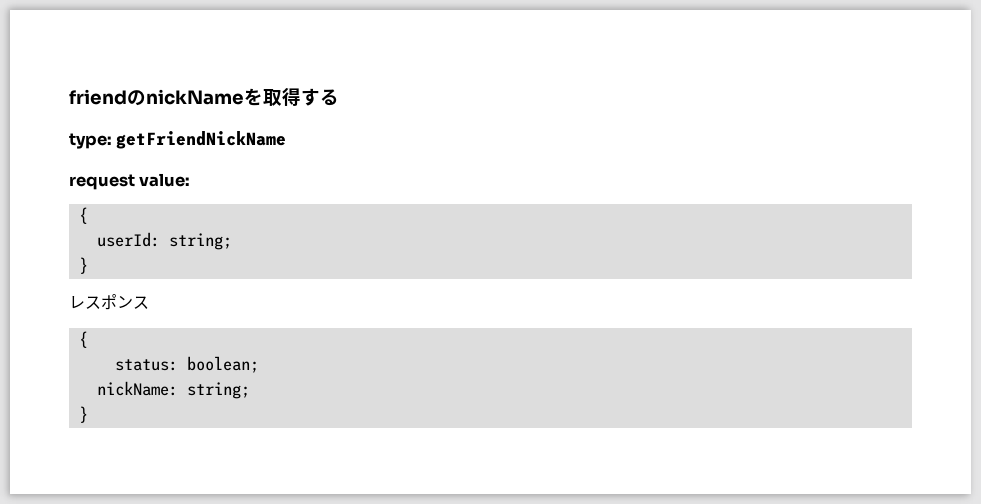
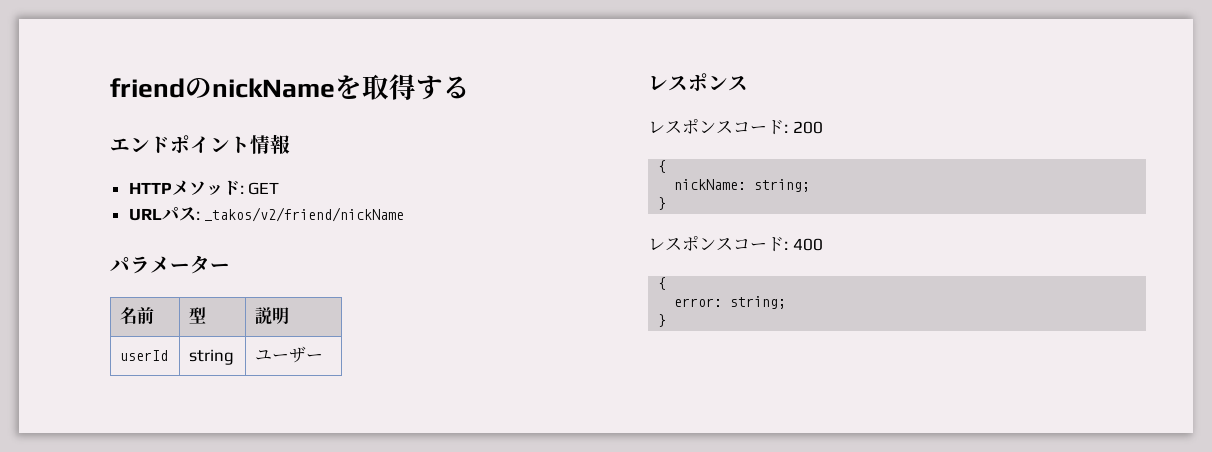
[69,131,287,149] [69,173,191,190] [78,207,88,224] [96,232,160,247] type: getFriendNickName // request value: // { // userId: -> [110,134,290,154] [128,180,280,195] [128,207,405,222] [110,255,230,274] [120,307,155,324] [189,307,207,324] [255,307,290,325] [120,350,169,361] [189,349,235,365] [255,346,324,363] [648,73,748,91] [648,119,823,135] [658,160,667,173] [674,179,747,190] エンドポイント情報 // HTTPメソッド: GET // URLパス: _takos/v2/friend/nickName // パラメーター // 名前 | 型 | 説明 // userId | string | ユーザー // レスポンス // レスポンスコード: 200 // { // nickName:
[78,331,88,348] [114,356,259,373] [96,381,178,396] // { // status: boolean; // nickName: -> [733,237,823,252] [658,277,667,290] [674,298,723,307] コード: 400 // { // error:

